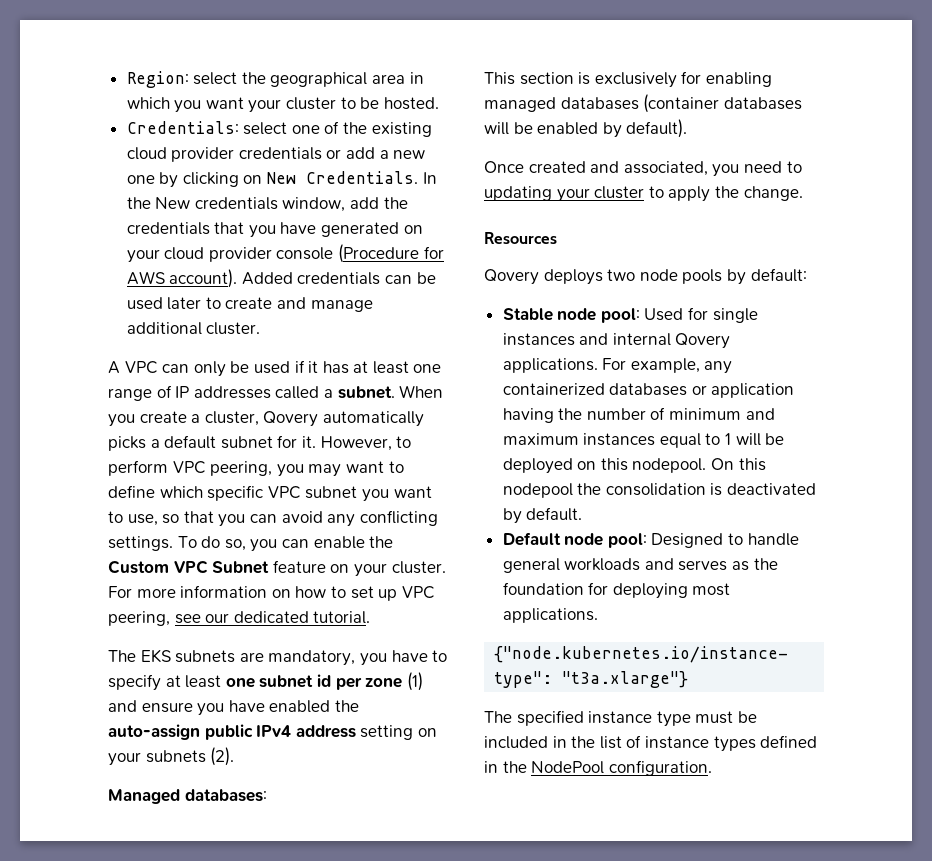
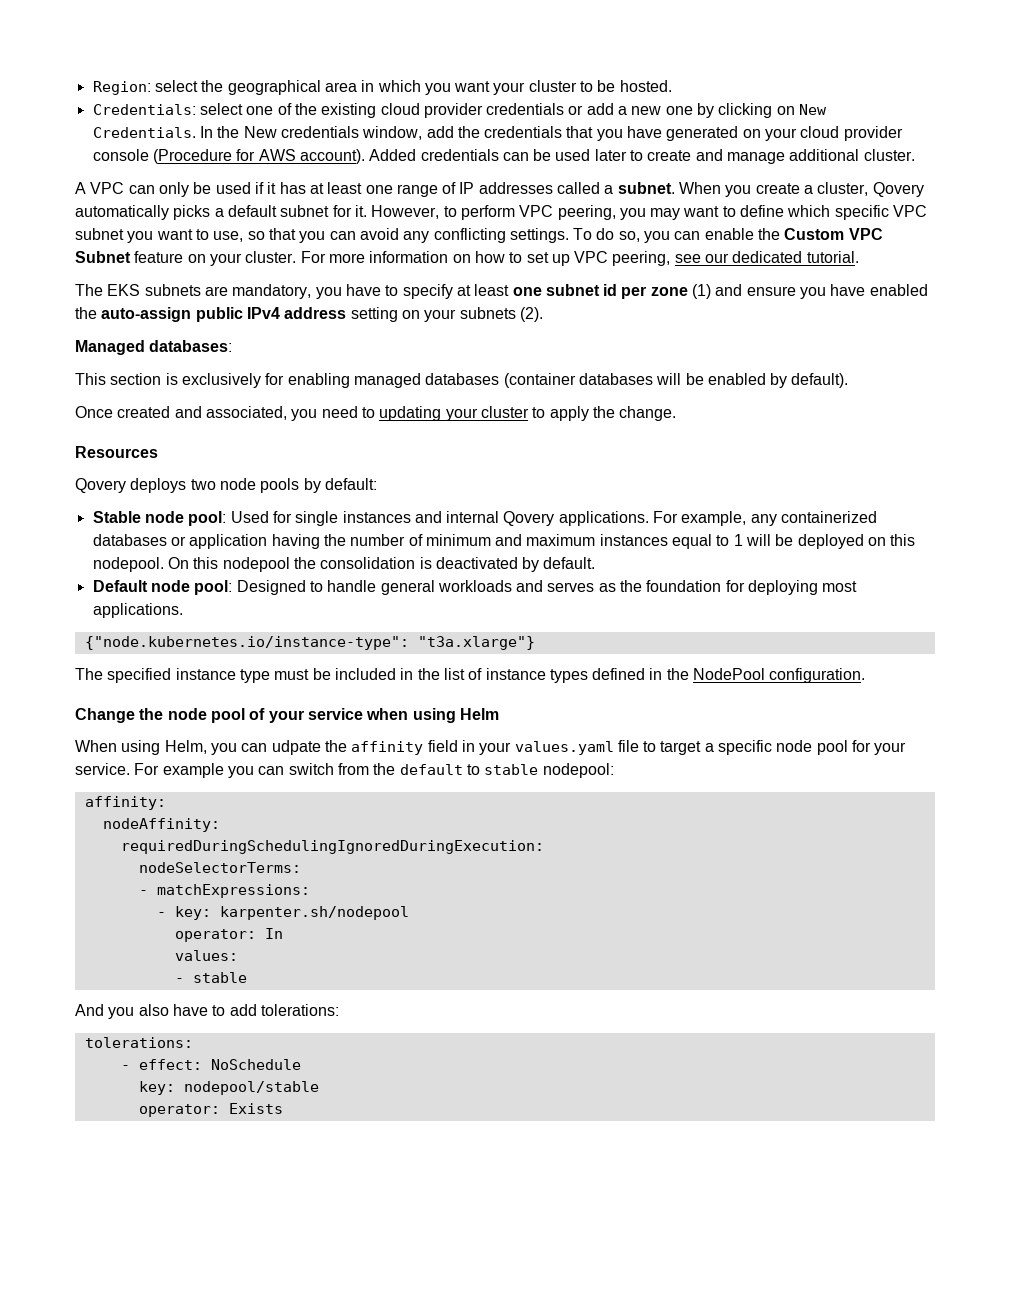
(712, 768) none -> [75,708,499,723] [75,740,907,755] [75,763,614,778] [84,796,166,810] [102,818,220,832] [120,840,544,854] [138,862,301,873] [138,884,310,898] [156,906,409,920] [174,928,283,942] [174,950,238,961] [174,972,247,983] [75,1004,339,1019] [84,1037,193,1048] [120,1059,301,1070] [138,1081,319,1095] [138,1103,283,1117] // Change the node pool of your service when using Helm // When using Helm, you can udpate the affinity field in your values.yaml file to target a specific node pool for your service. For example you can switch from the default to stable nodepool: // affinity: // nodeAffinity: // requiredDuringSchedulingIgnoredDuringExecution: // nodeSelectorTerms: // - matchExpressions: // - key: karpenter.sh/nodepool // operator: In // values: // - stable // And you also have to add tolerations: // tolerations: // - effect: NoSchedule // key: nodepool/stable // operator: Exists

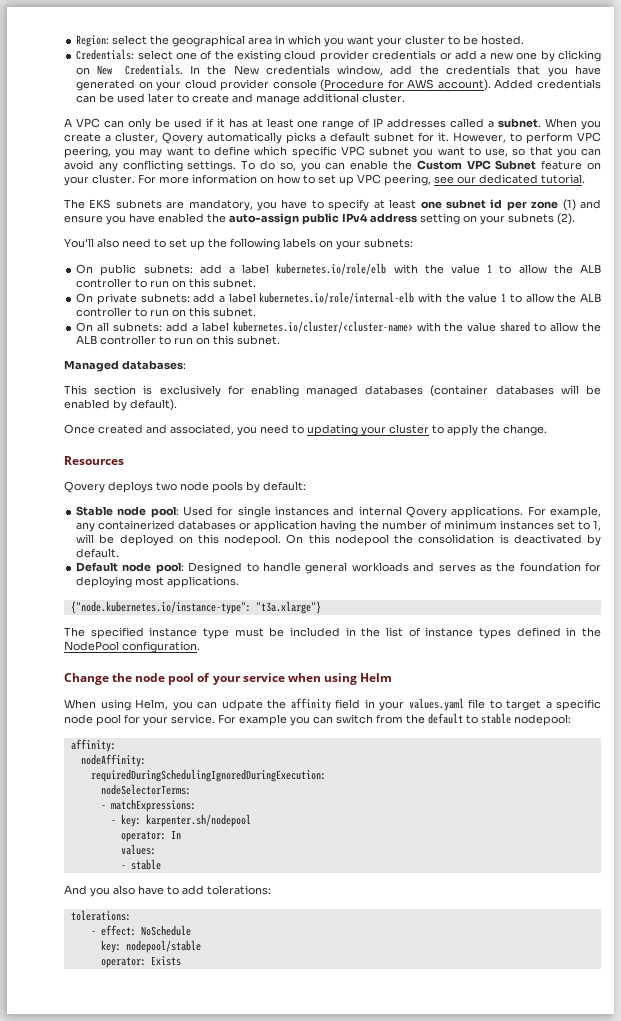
(543, 314) none -> [64,238,413,250] [76,263,601,276] [76,278,257,288] [76,292,601,305] [76,307,257,317] [76,321,601,333] [76,335,281,345] // You'll also need to set up the following labels on your subnets: // On public subnets: add a label kubernetes.io/role/elb with the value 1 to allow the ALB controller to run on this subnet. // On private subnets: add a label kubernetes.io/role/internal-elb with the value 1 to allow the ALB controller to run on this subnet. // On all subnets: add a label kubernetes.io/cluster/<cluster-name> with the value shared to allow the ALB controller to run on this subnet.
[495,534,743,549] and maximum instances equal to 1 -> [499,520,602,531] instances set to 1,

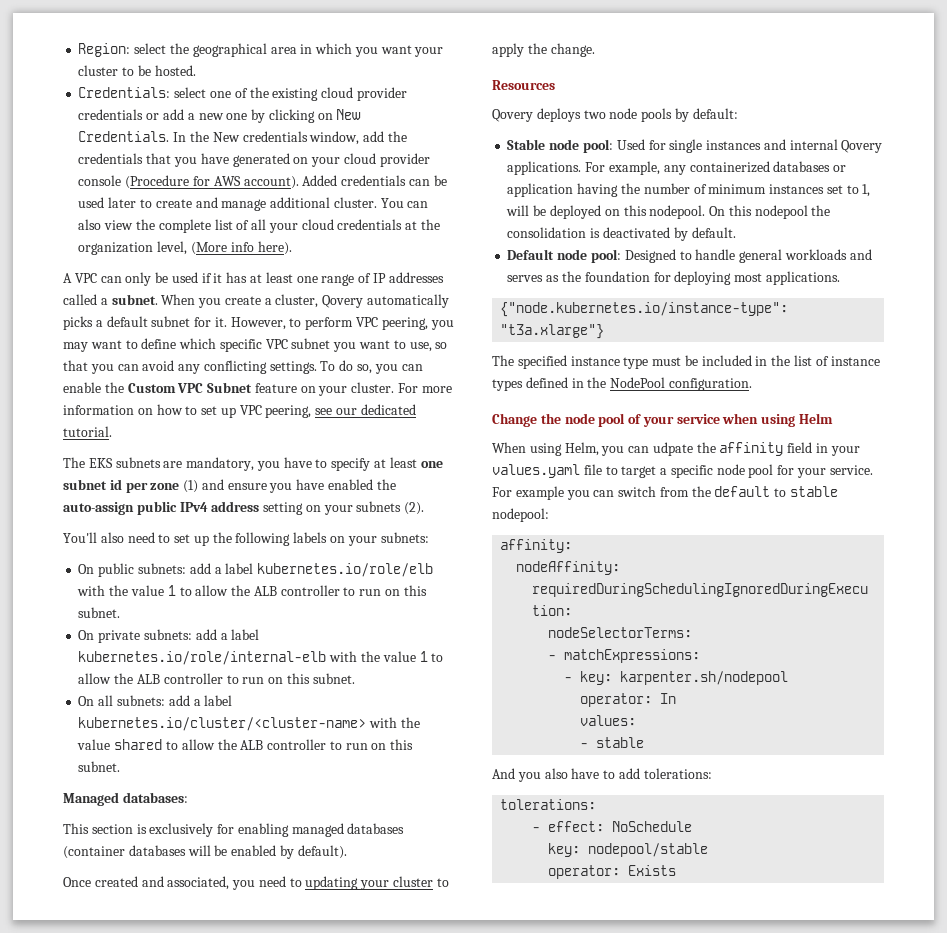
(406, 98) none -> [380,198,429,208] [78,219,440,233] [78,241,292,255] You can also view the complete list of all your cloud credentials at the organization level, (More info here).

